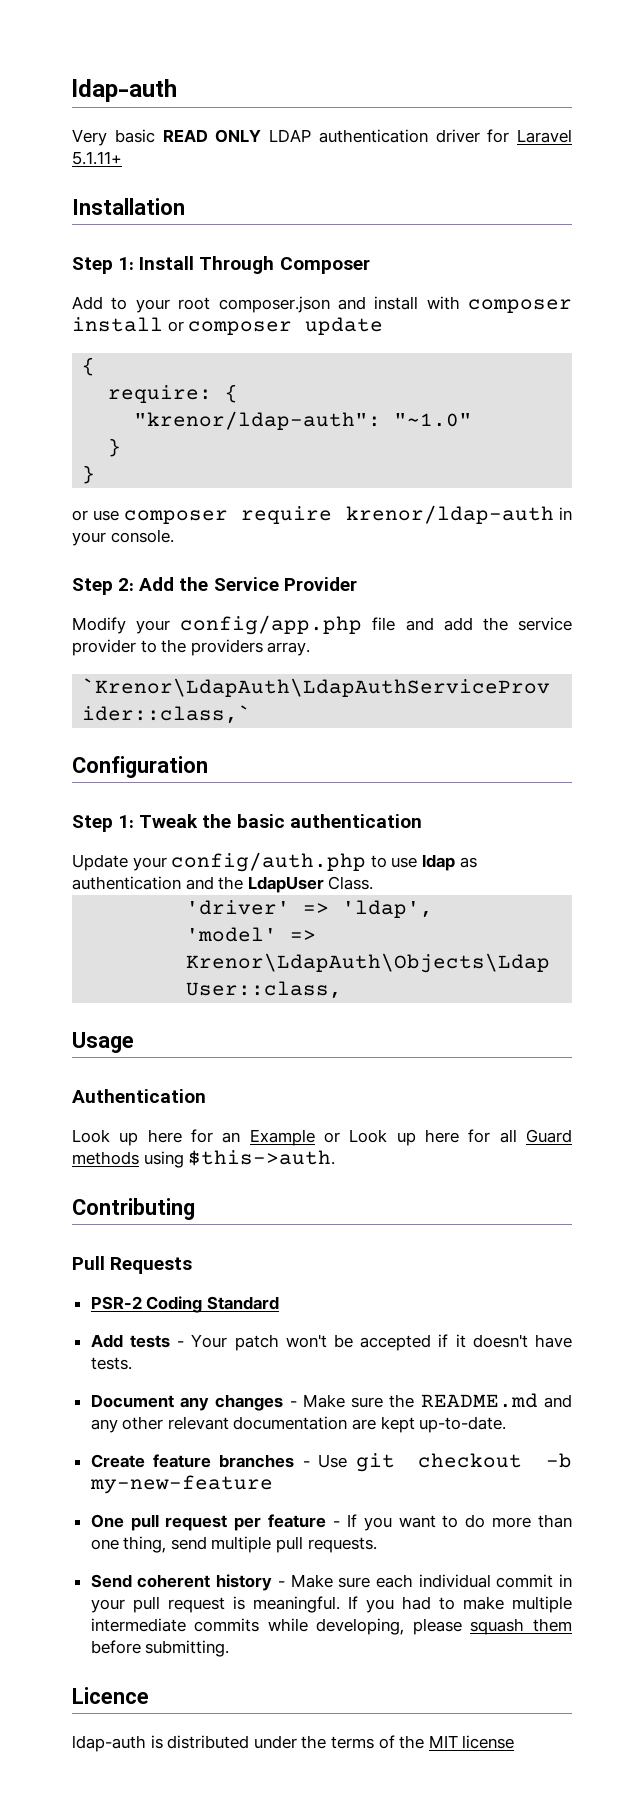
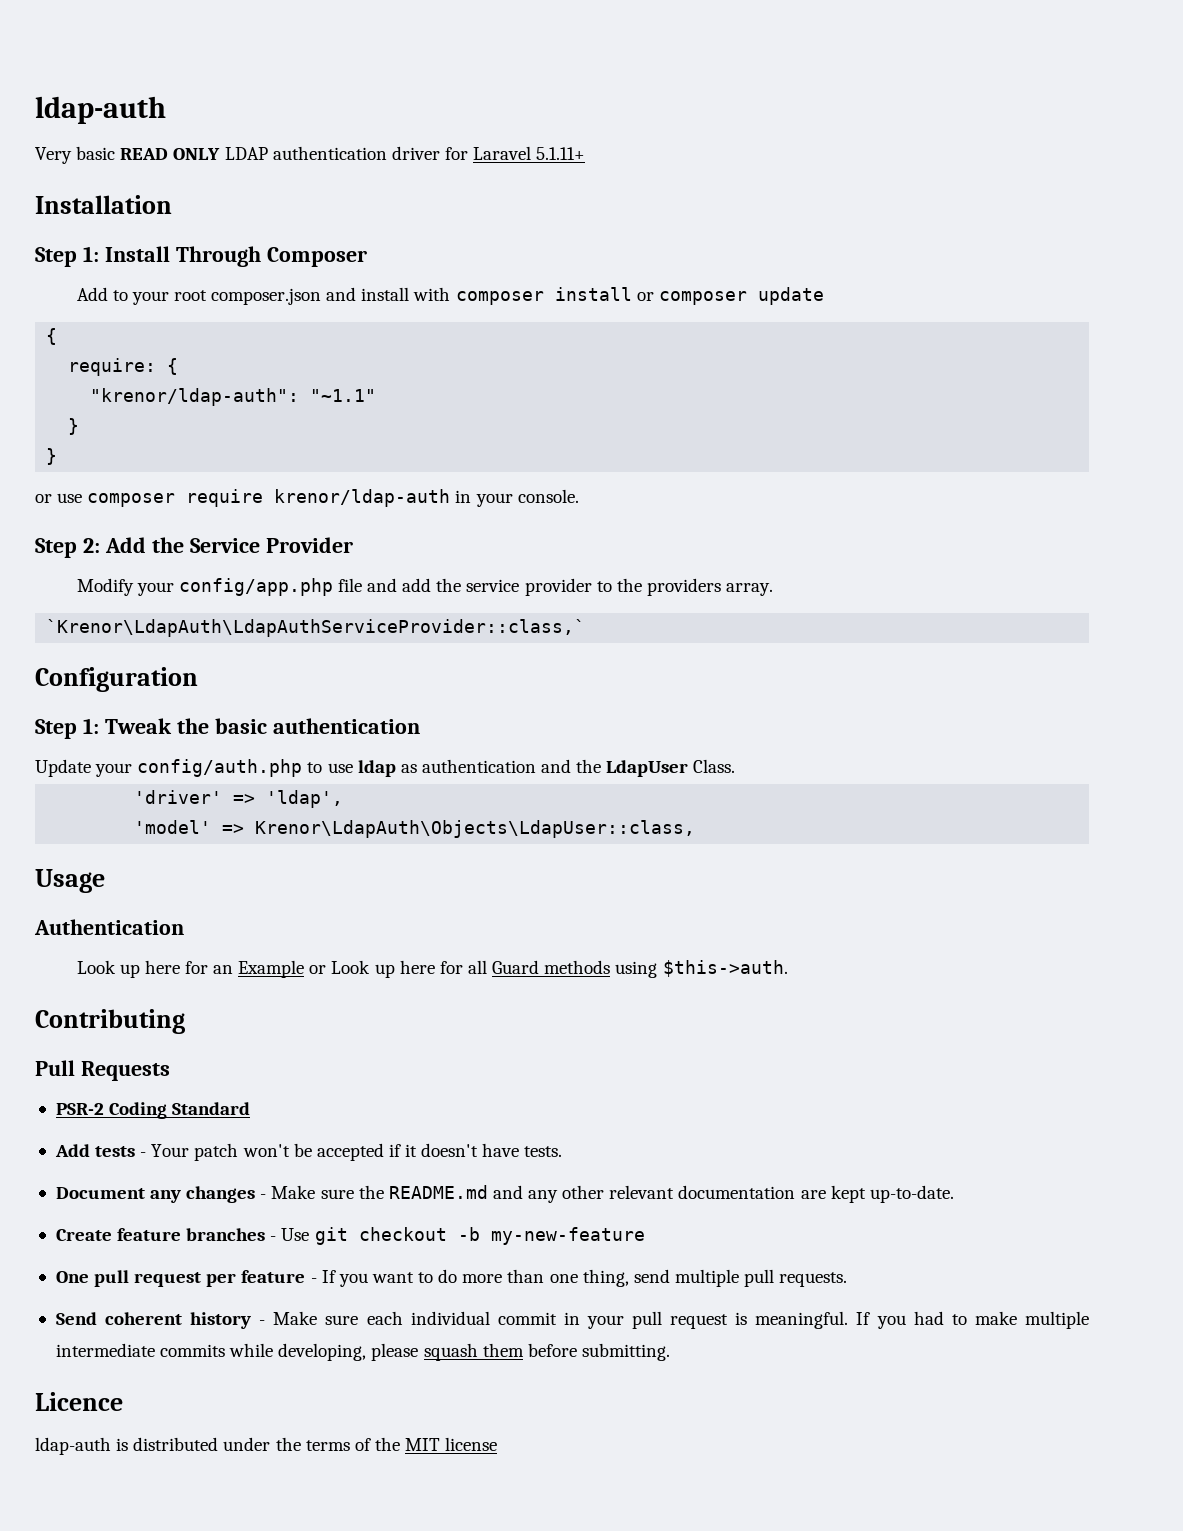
[394,413,473,427] "~1.0" -> [310,389,377,402] "~1.1"

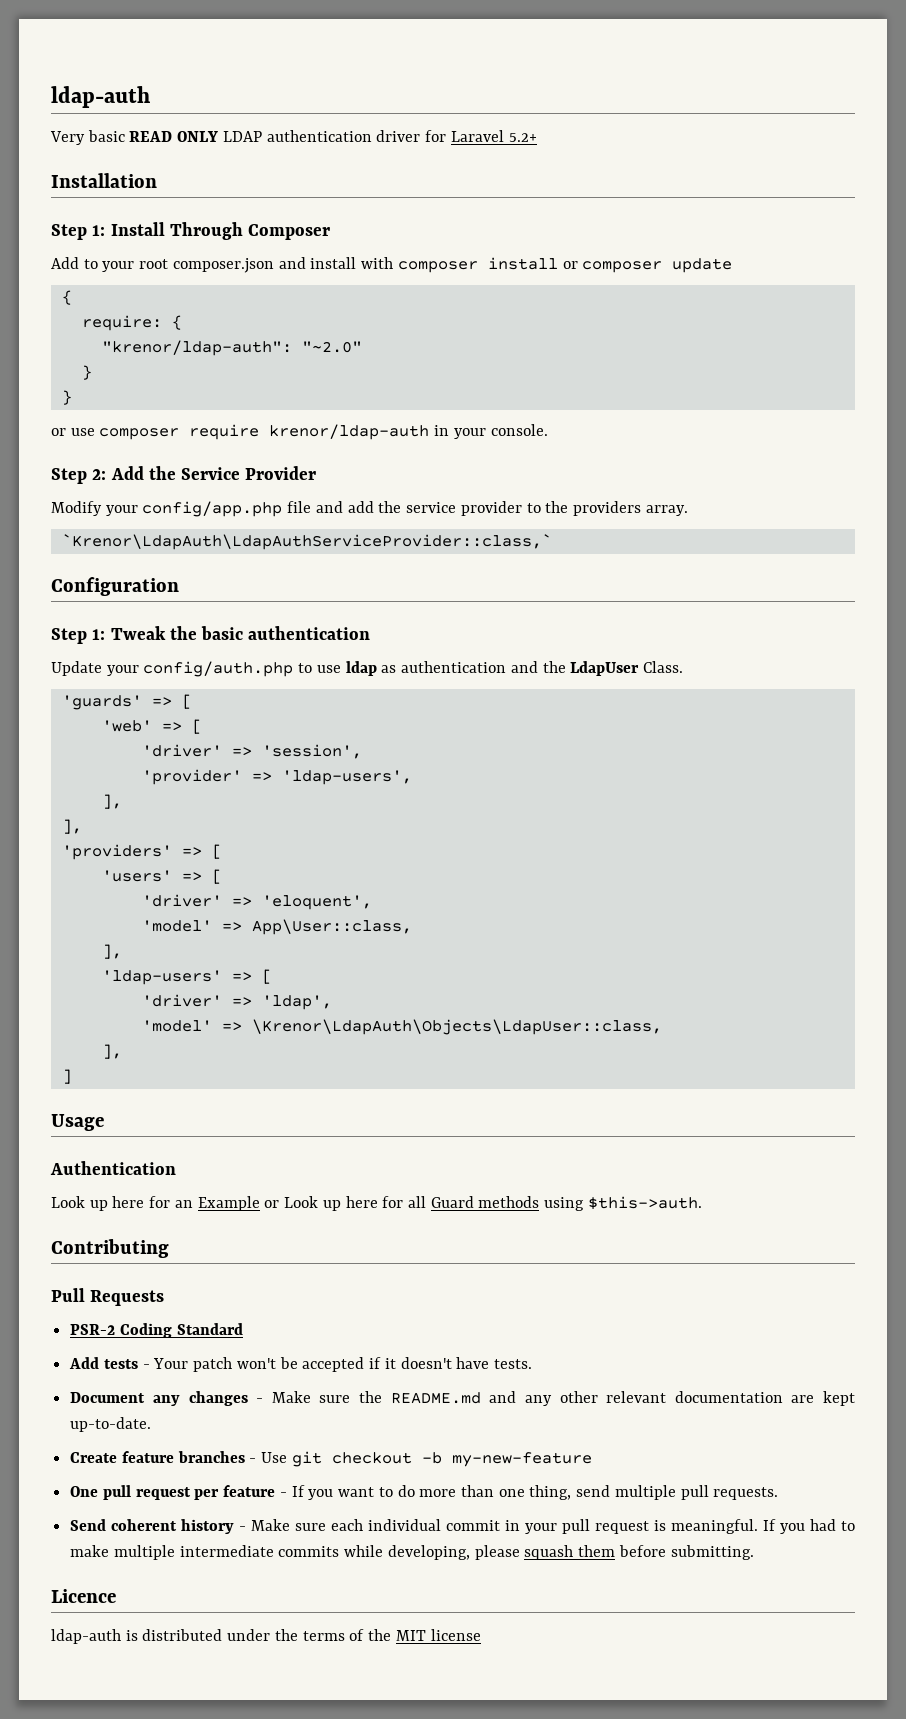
[536,147,586,160] 5.1.11+ -> [508,133,537,142] 5.2+
[310,389,377,402] "~1.1" -> [301,341,362,353] "~2.0"
(736, 766) none -> [61,694,192,710] [101,719,202,734] [141,744,362,759] [141,769,412,785] [101,794,122,809] [61,819,82,834] [61,844,222,860] [101,869,222,884] [141,894,372,910] [141,919,412,935] [101,944,122,959] [101,969,272,985] // 'guards' => [ // 'web' => [ // 'driver' => 'session', // 'provider' => 'ldap-users', // ], // ], // 'providers' => [ // 'users' => [ // 'driver' => 'eloquent', // 'model' => App\User::class, // ], // 'ldap-users' => [
[255,820,696,838] Krenor\LdapAuth\Objects\LdapUser::class, -> [251,1019,662,1035] [101,1044,122,1059] [61,1069,72,1084] \Krenor\LdapAuth\Objects\LdapUser::class, // ], // ]

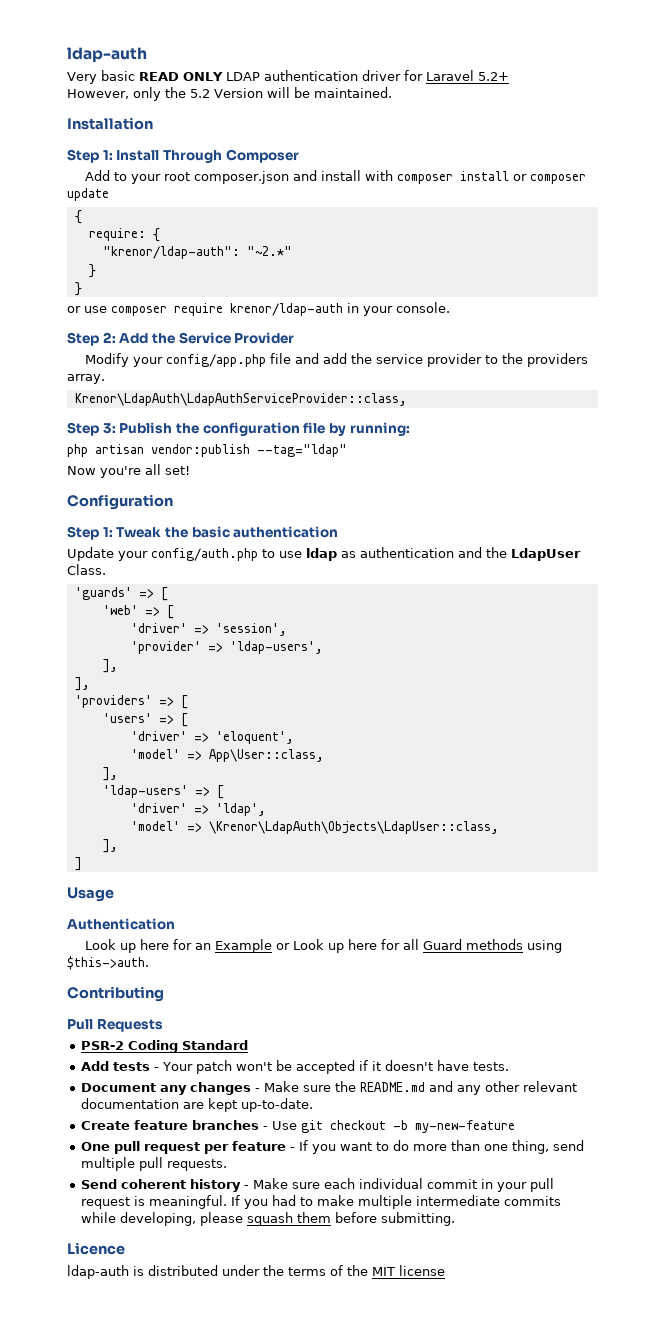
(537, 137) none -> [67,87,392,101] // However, only the 5.2 Version will be maintained.
[301,341,362,353] "~2.0" -> [246,246,292,256] "~2.*"
[61,534,552,550] `Krenor\LdapAuth\LdapAuthServiceProvider::class,` -> [74,393,407,406] [67,422,410,436] [67,444,347,457] [67,464,190,478] Krenor\LdapAuth\LdapAuthServiceProvider::class, // Step 3: Publish the configuration file by running: // php artisan vendor:publish --tag="ldap" // Now you're all set!

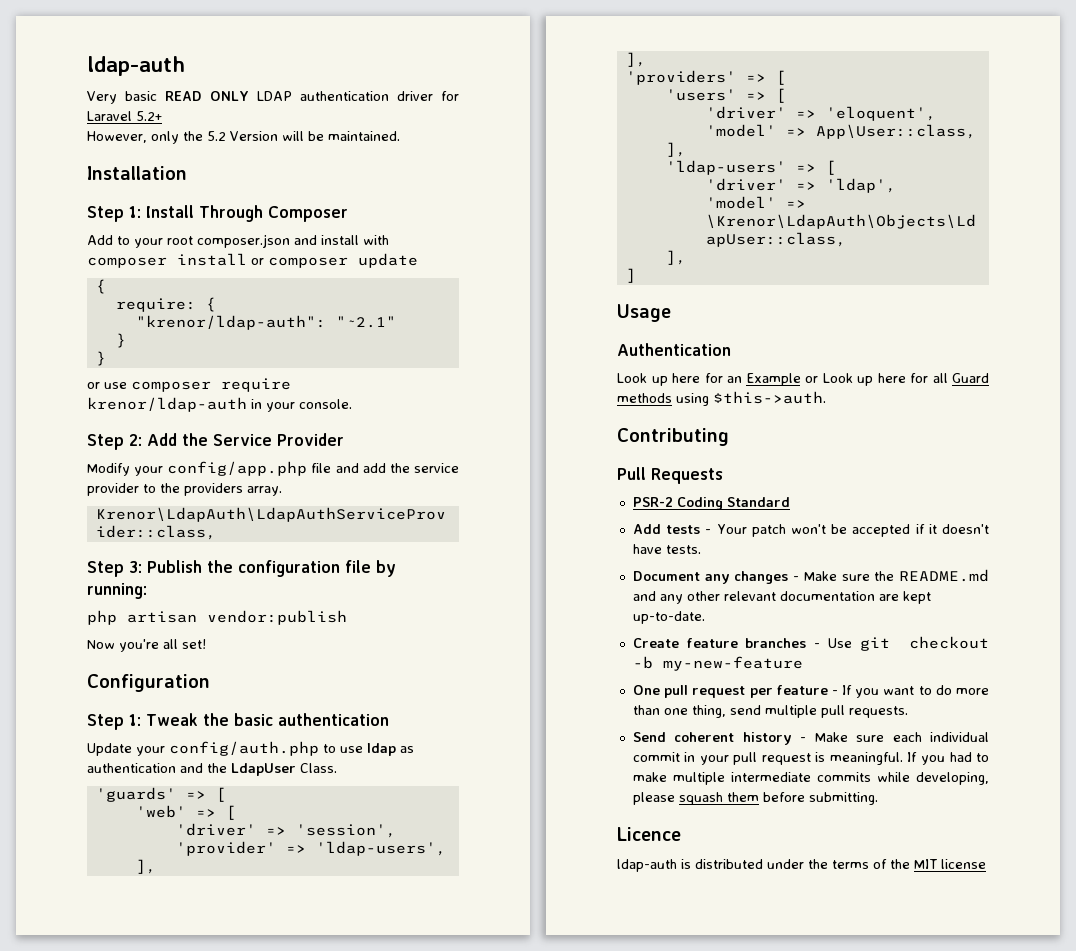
[246,246,292,256] "~2.*" -> [335,316,396,328] "~2.1"
[257,444,347,457] --tag="ldap" -> (347, 617) none

